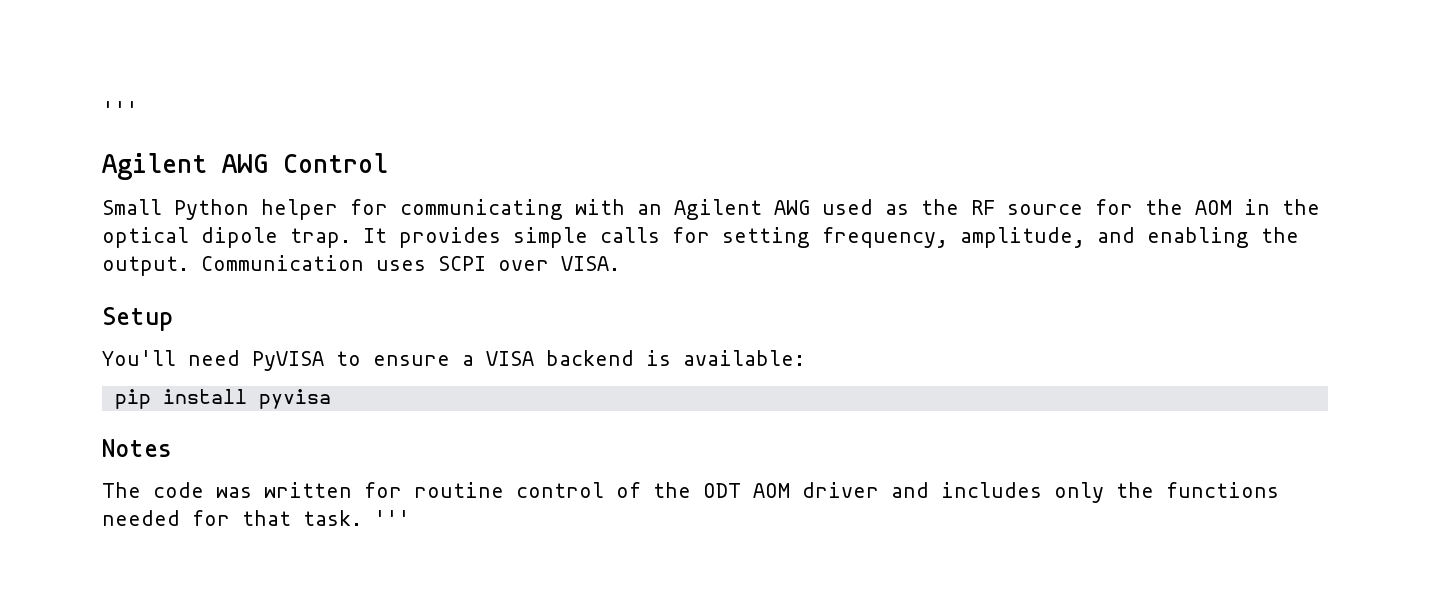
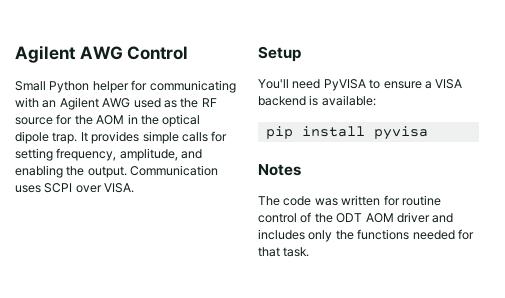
[102,101,138,117] ''' // -> (15, 54) none
[374,510,410,526] ''' -> (310, 252) none

